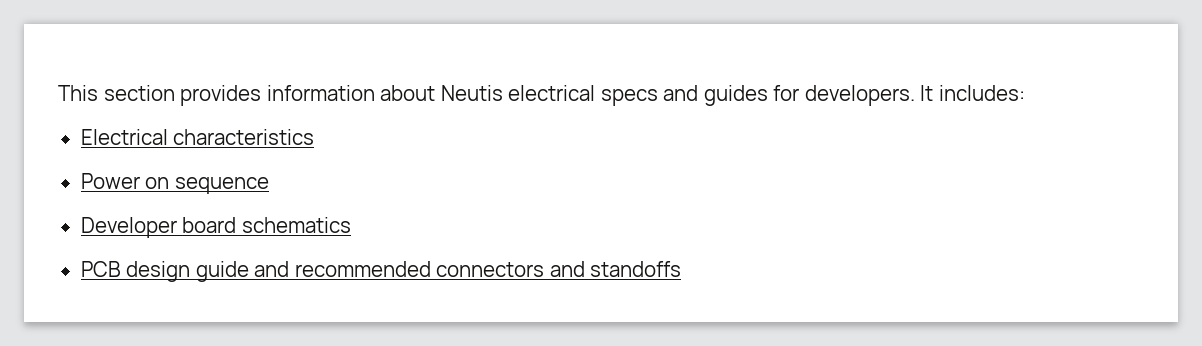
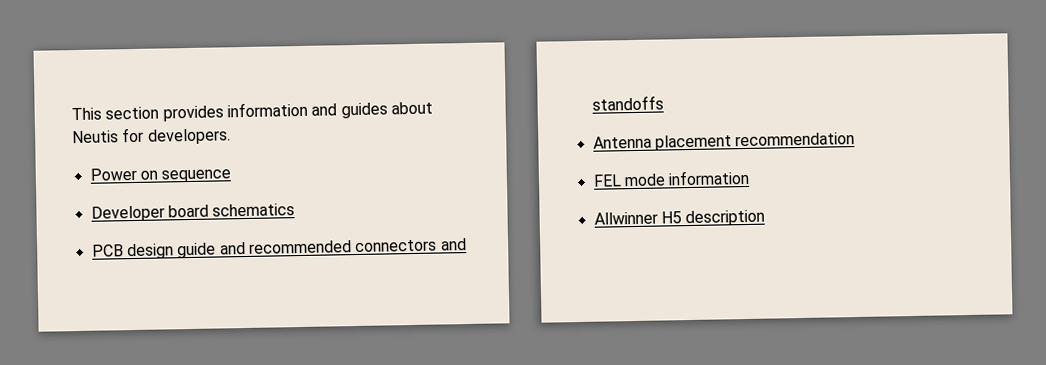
[380,85,1025,106] [80,129,315,145] about Neutis electrical specs and guides for developers. It includes: // Electrical characteristics -> [311,101,433,119] [72,127,231,145] and guides about Neutis for developers.
(682, 269) none -> [592,132,856,151] [592,169,751,187] [593,209,766,227] // Antenna placement recommendation // FEL mode information // Allwinner H5 description

